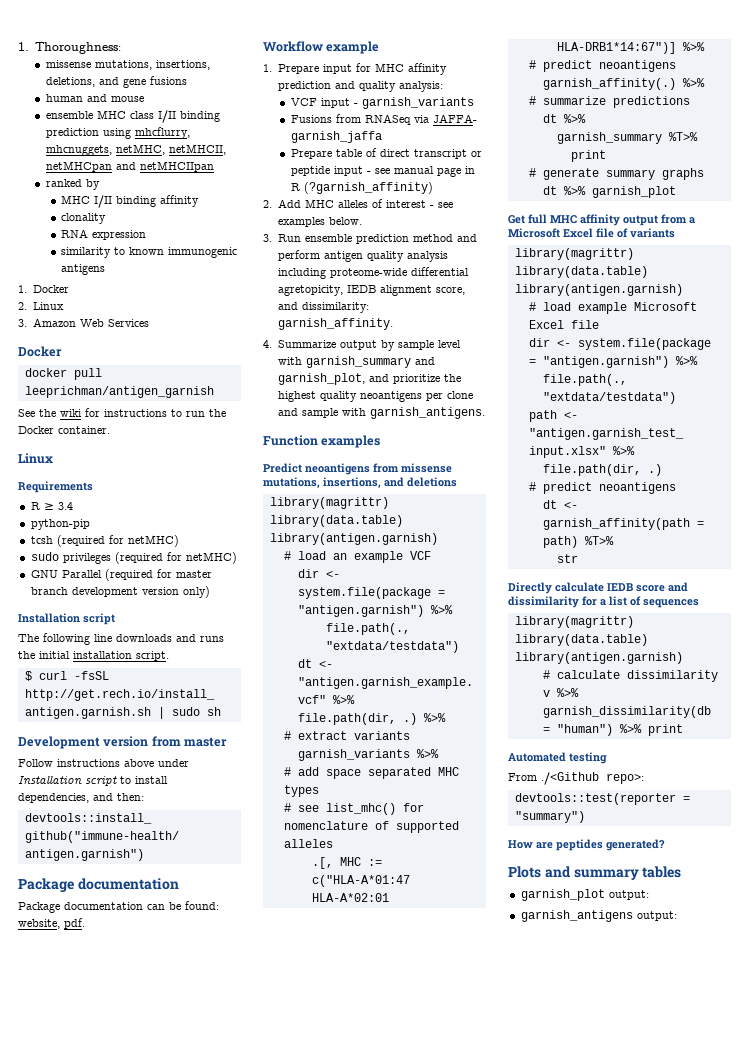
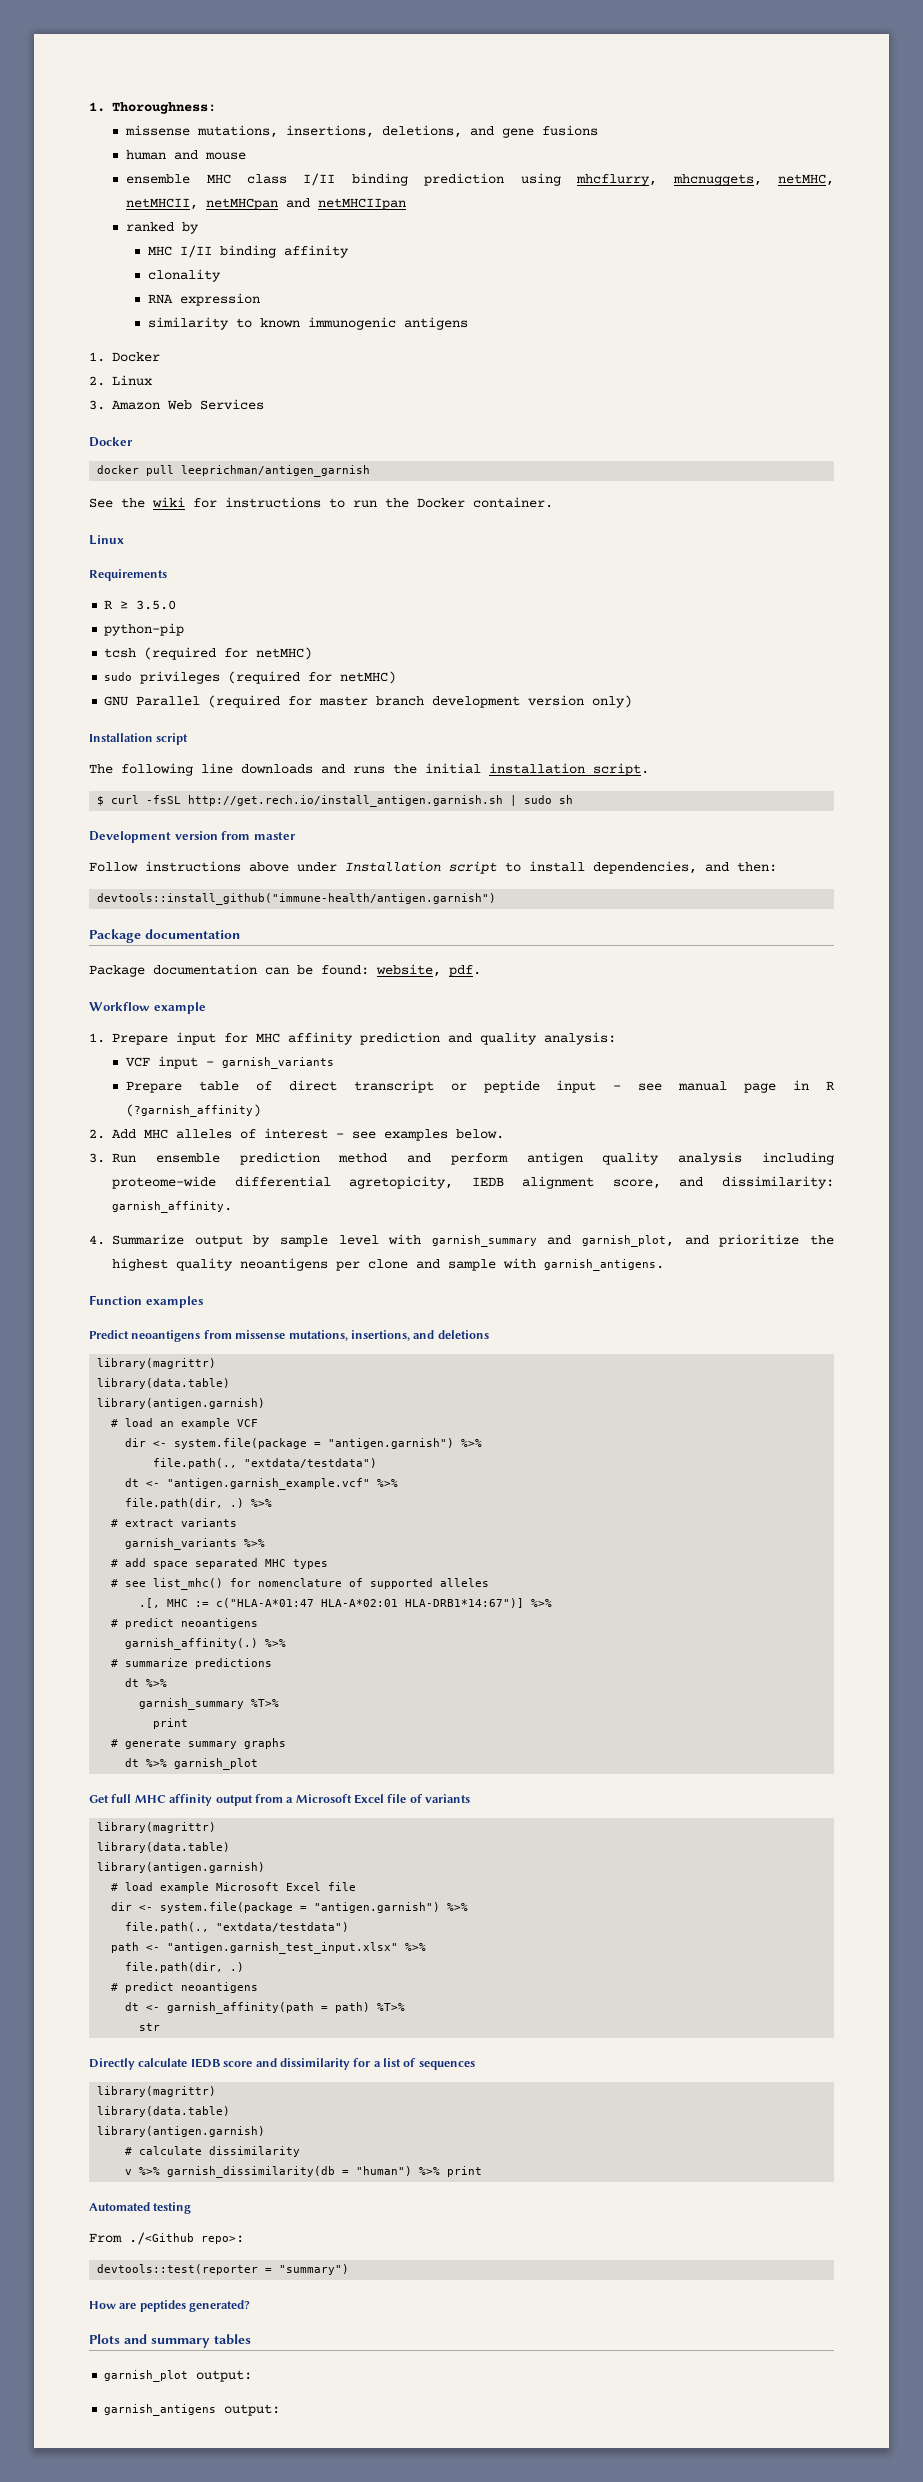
[57,502,73,510] 3.4 -> [136,600,177,610] 3.5.0
[290,114,477,125] [290,131,382,143] // Fusions from RNASeq via JAFFA- garnish_jaffa -> (335, 1063) none

